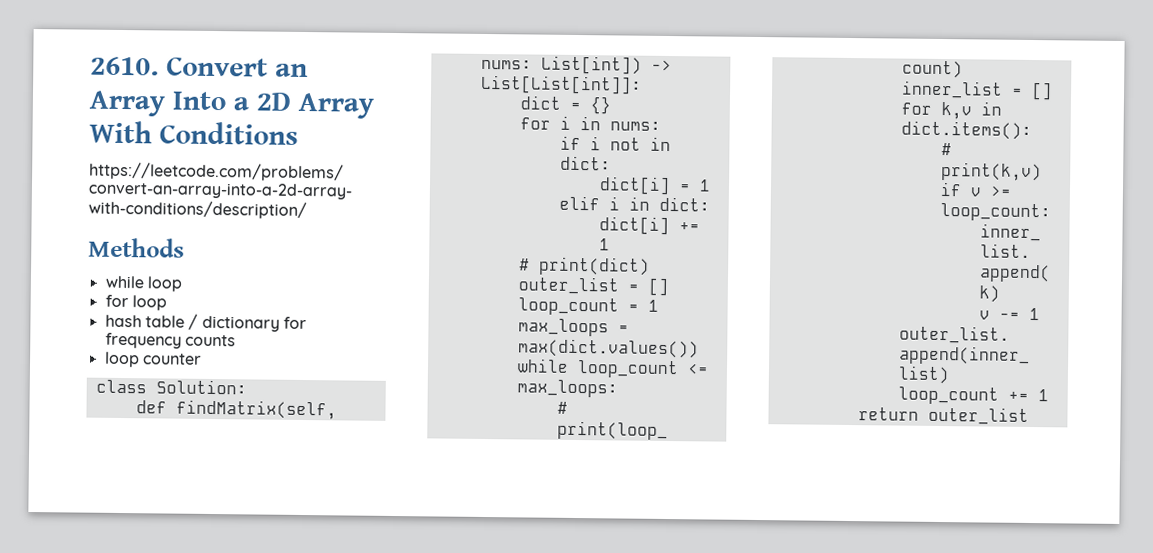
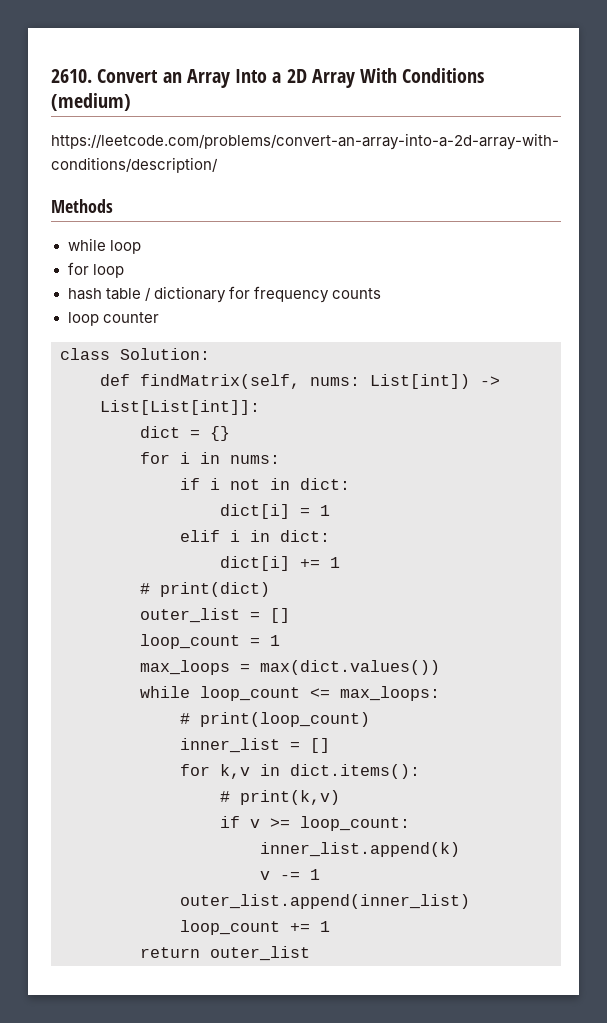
(298, 133) none -> [51,93,131,111] (medium)

